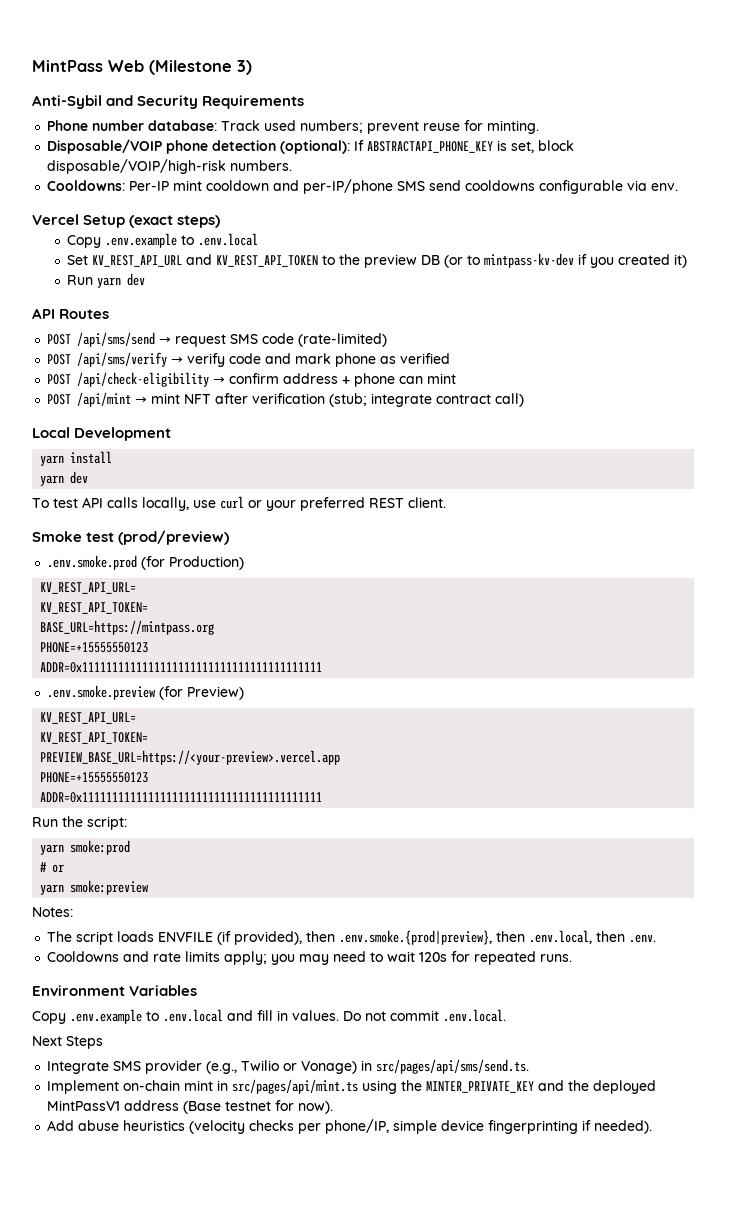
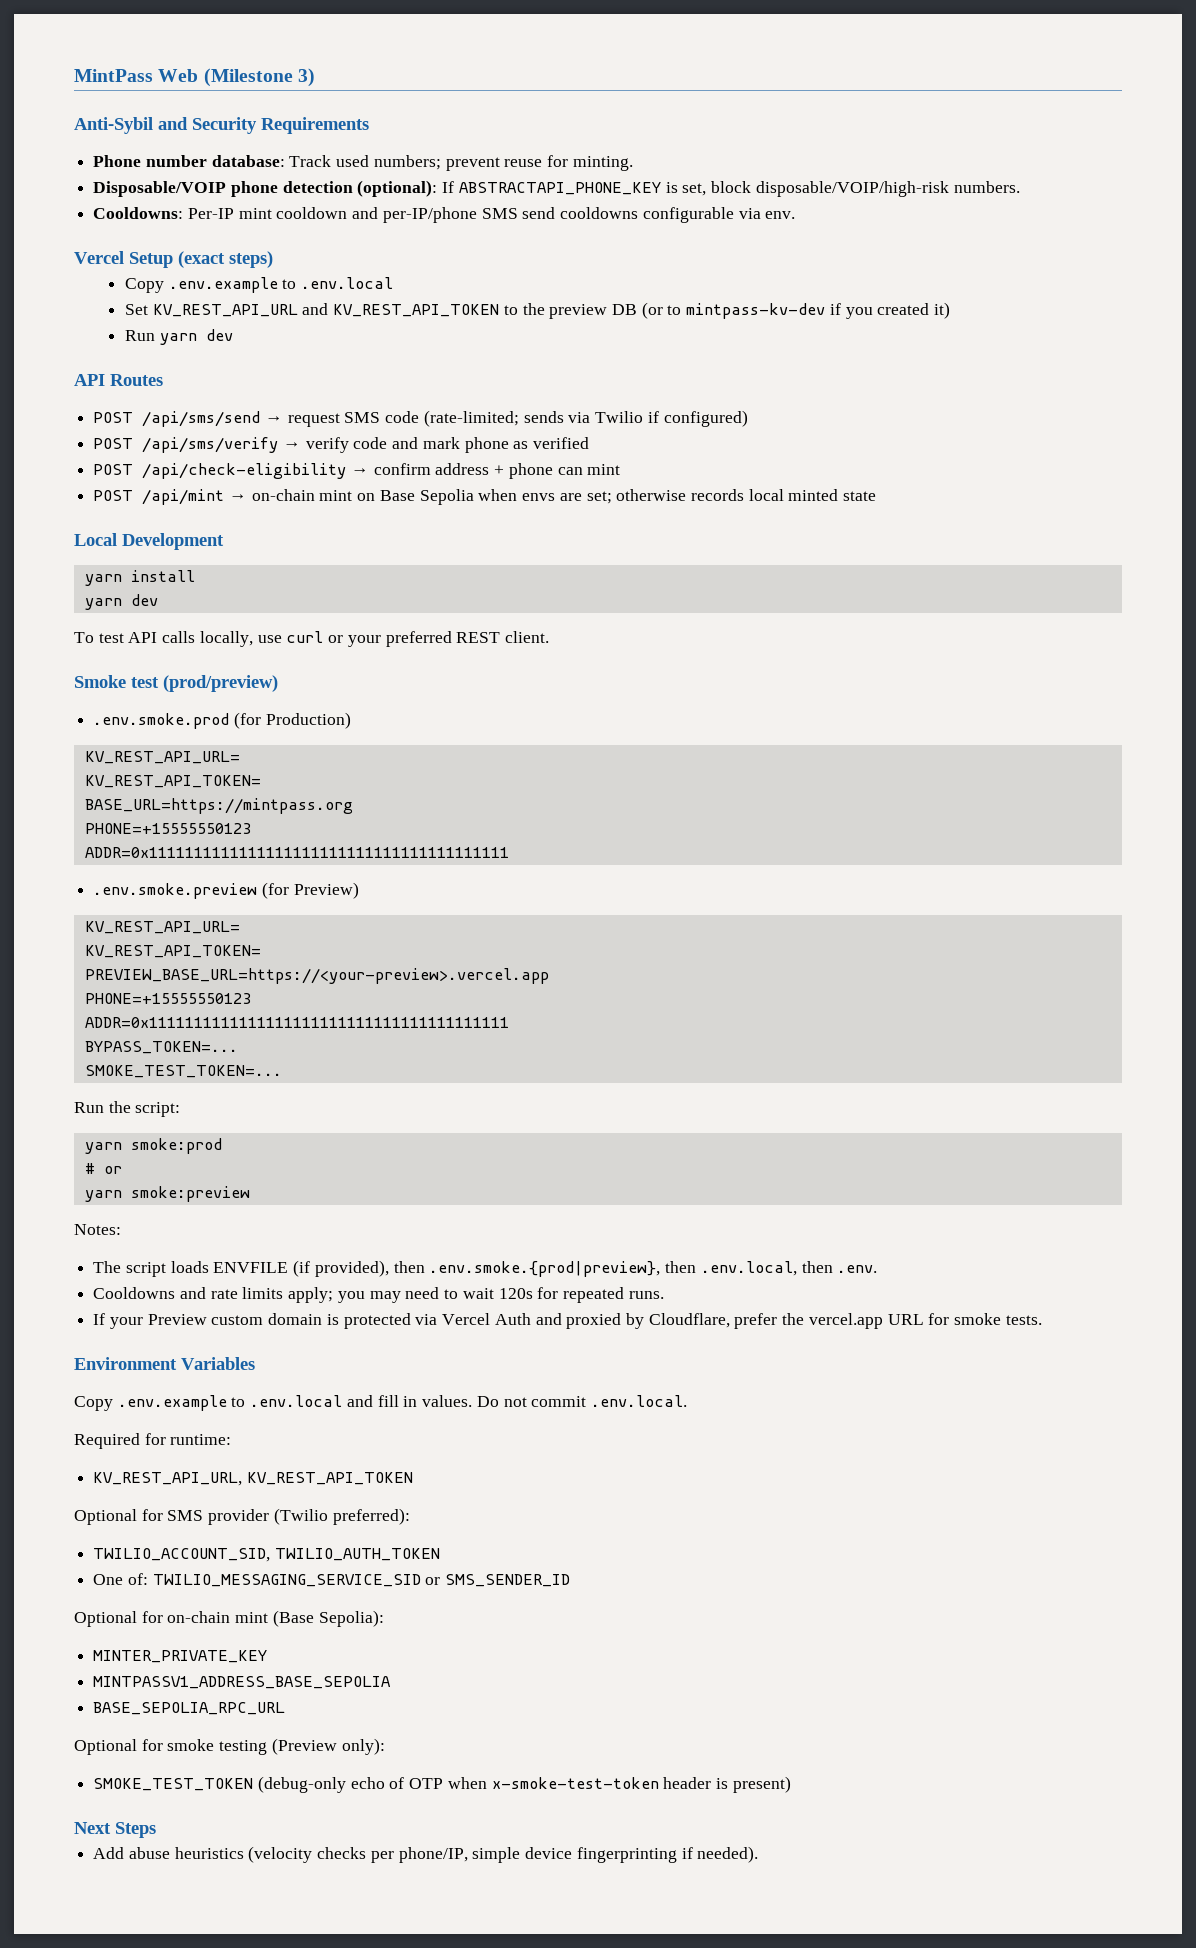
[298,333,388,347] (rate-limited) -> [423,410,748,427] (rate-limited; sends via Twilio if configured)
[151,393,525,407] mint NFT after verification (stub; integrate contract call) -> [251,489,877,505] on-chain mint on Base Sepolia when envs are set; otherwise records local minted state
(323, 797) none -> [84,1041,238,1054] [84,1065,282,1078] // BYPASS_TOKEN=... // SMOKE_TEST_TOKEN=...
(573, 958) none -> [93,1313,1042,1329] // If your Preview custom domain is protected via Vercel Auth and proxied by Cloudflare, prefer the vercel.app URL for smoke tests.
[32,1036,103,1049] [47,1059,530,1074] [47,1079,657,1094] [47,1100,334,1114] Next Steps // Integrate SMS provider (e.g., Twilio or Vonage) in src/pages/api/sms/send.ts. // Implement on-chain mint in src/pages/api/mint.ts using the MINTER_PRIVATE_KEY and the deployed MintPassV1 address (Base testnet for now). -> [74,1433,232,1449] [93,1472,413,1486] [74,1508,410,1525] [93,1548,440,1562] [93,1573,571,1587] [74,1610,384,1627] [93,1650,268,1663] [93,1676,392,1689] [93,1702,286,1715] [74,1738,385,1755] [93,1776,791,1793] [74,1822,156,1838] Required for runtime: // KV_REST_API_URL, KV_REST_API_TOKEN // Optional for SMS provider (Twilio preferred): // TWILIO_ACCOUNT_SID, TWILIO_AUTH_TOKEN // One of: TWILIO_MESSAGING_SERVICE_SID or SMS_SENDER_ID // Optional for on-chain mint (Base Sepolia): // MINTER_PRIVATE_KEY // MINTPASSV1_ADDRESS_BASE_SEPOLIA // BASE_SEPOLIA_RPC_URL // Optional for smoke testing (Preview only): // SMOKE_TEST_TOKEN (debug-only echo of OTP when x-smoke-test-token header is present) // Next Steps

